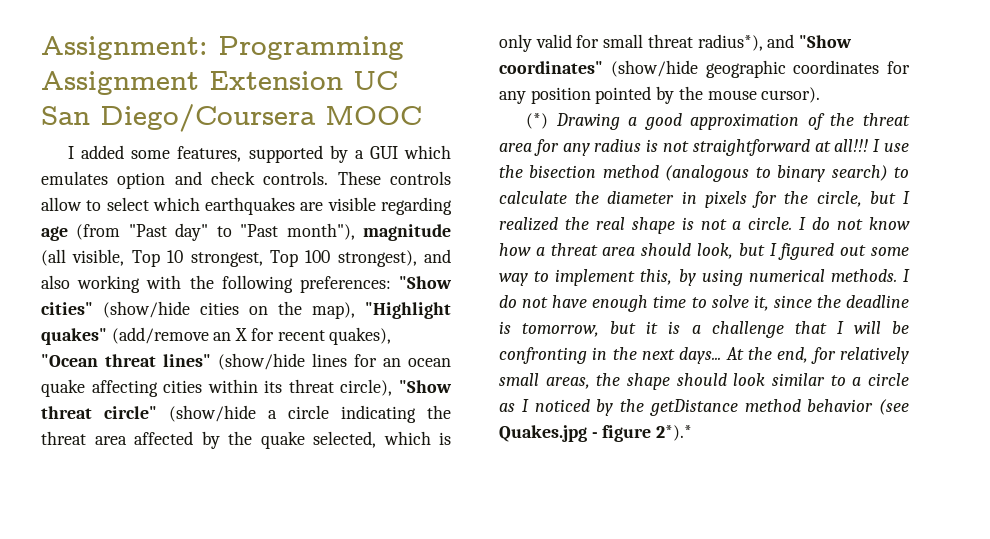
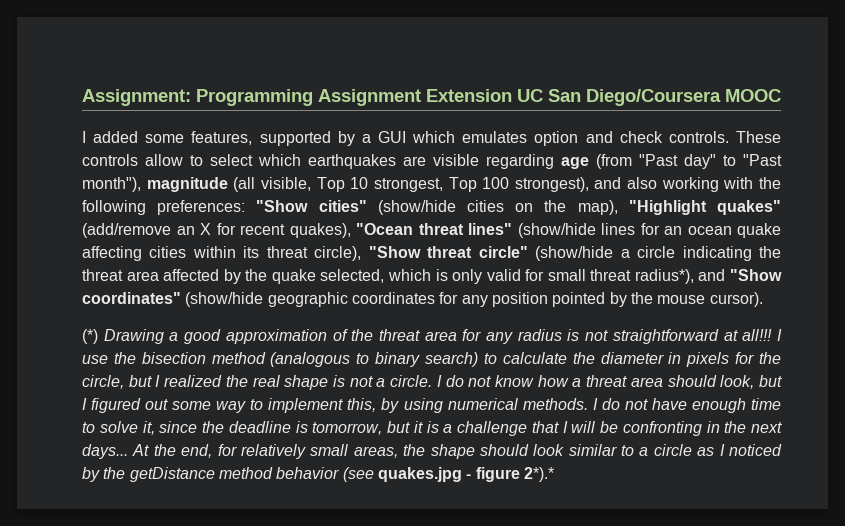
[499,425,587,442] Quakes.jpg -> [377,467,462,482] quakes.jpg

